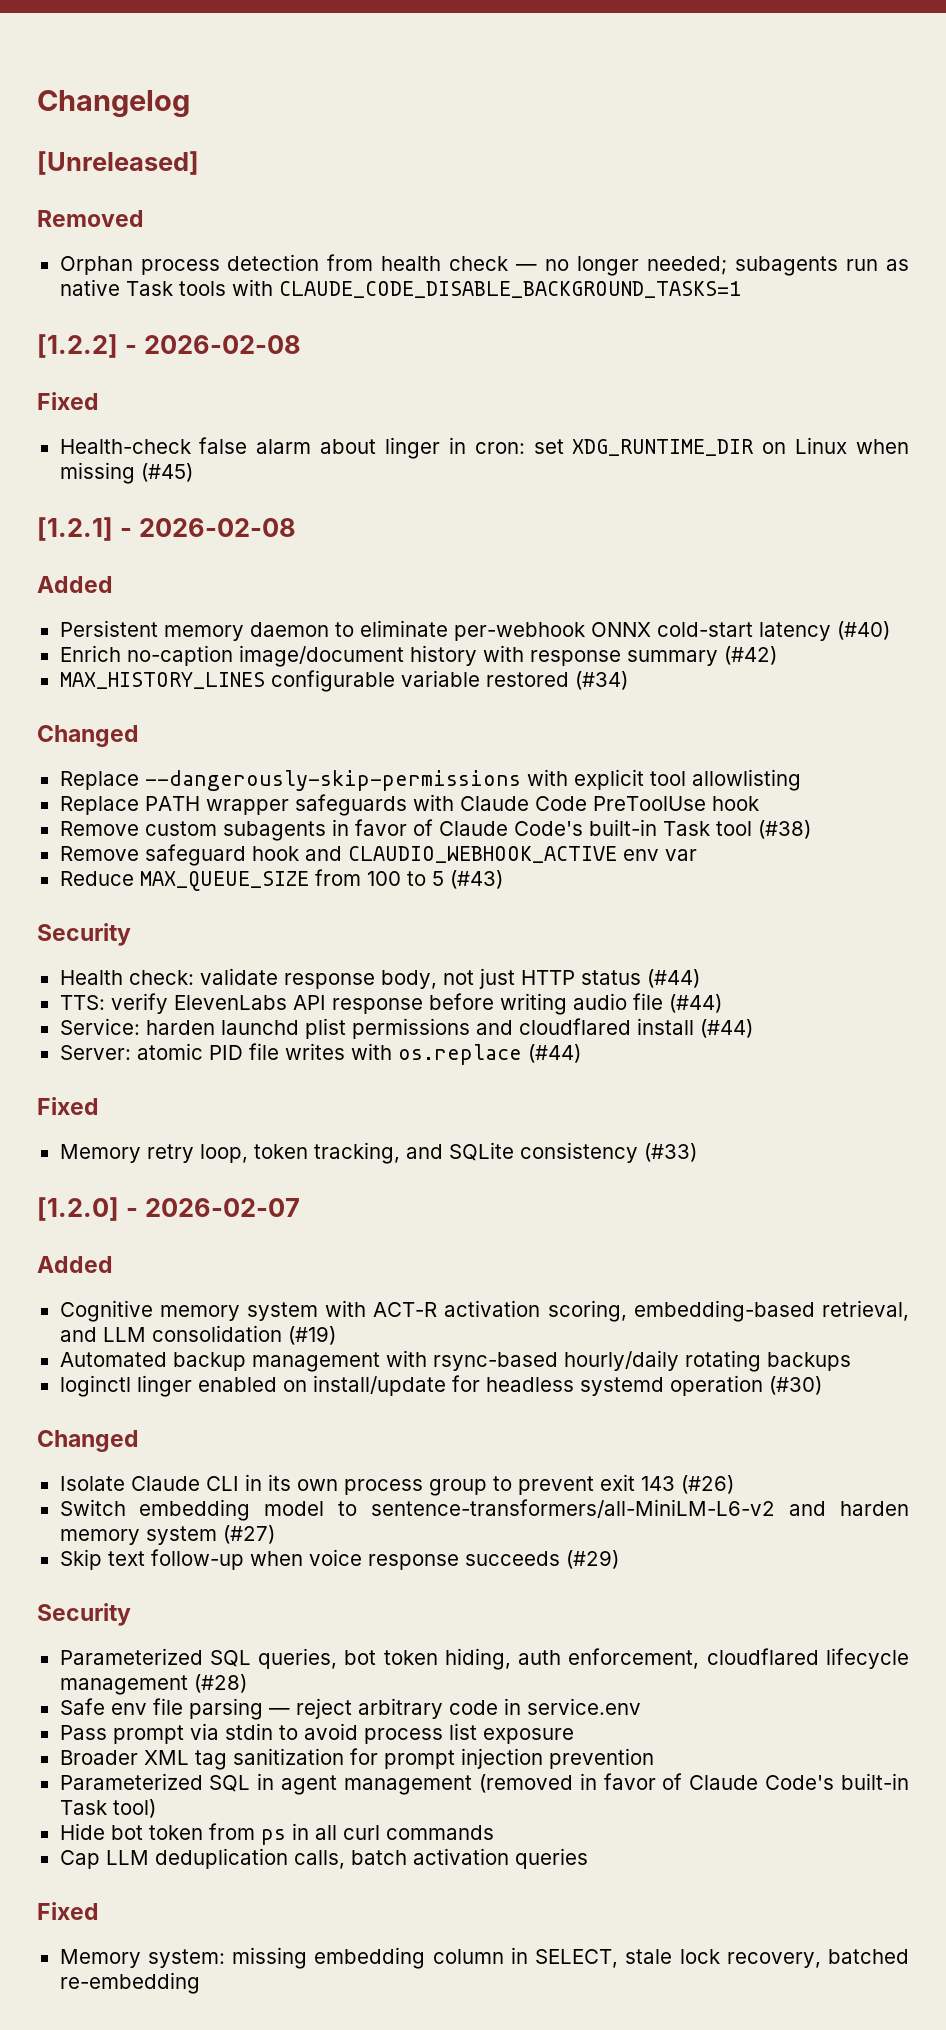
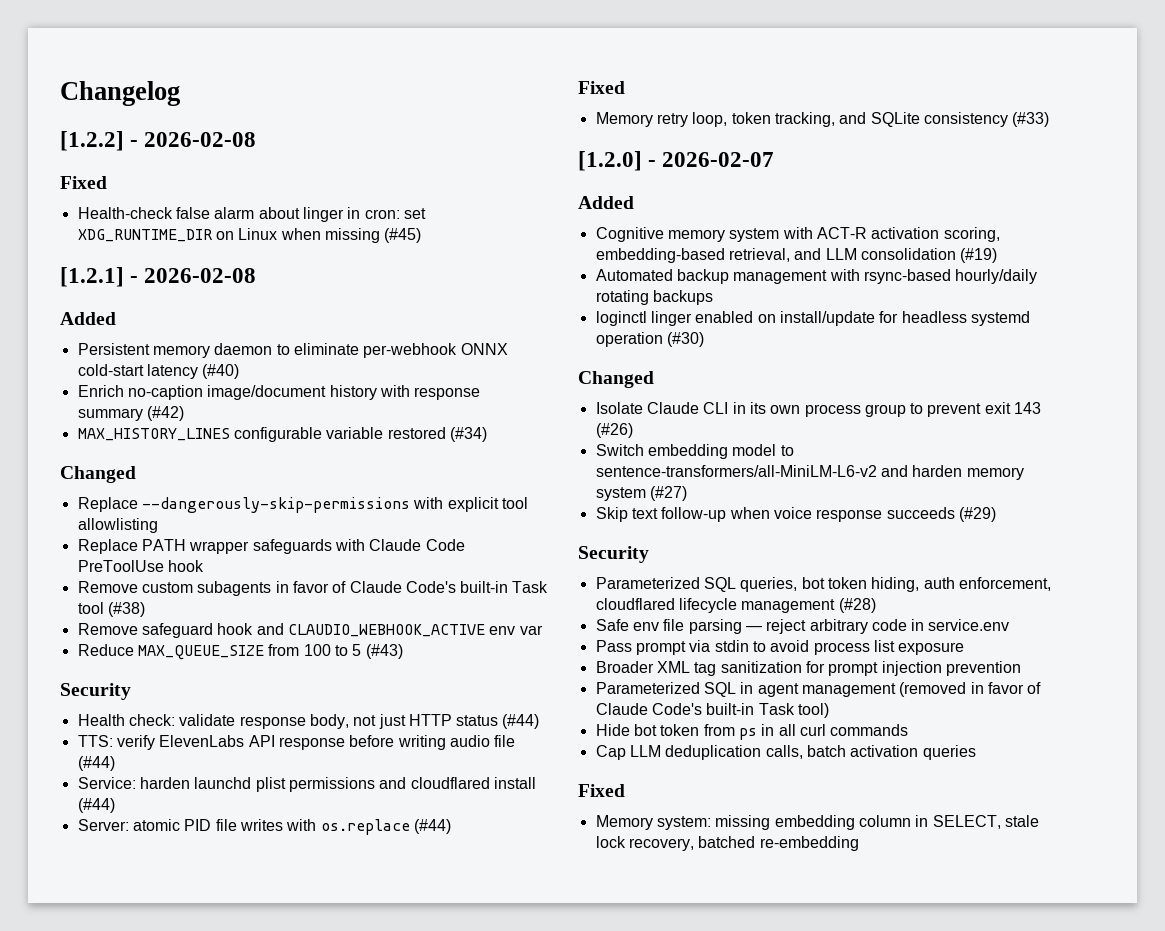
[37,151,199,175] [37,210,144,227] [59,254,909,276] [59,279,741,298] // [Unreleased] // Removed // Orphan process detection from health check — no longer needed; subagents run as native Task tools with CLAUDE_CODE_DISABLE_BACKGROUND_TASKS=1 -> (180, 93) none

